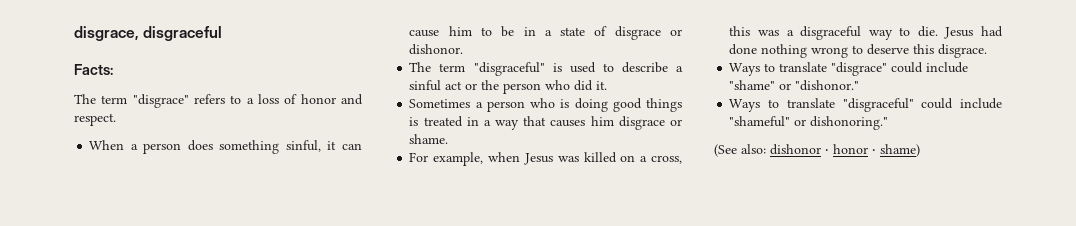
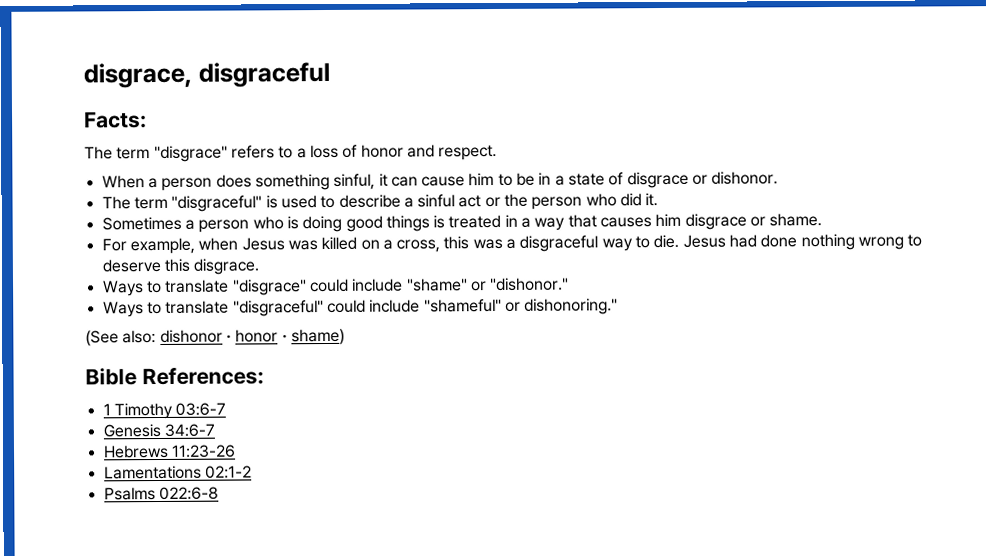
(920, 150) none -> [85,367,264,386] [102,402,227,420] [102,423,215,438] [102,444,236,459] [103,465,252,480] [103,486,219,501] // Bible References: // 1 Timothy 03:6-7 // Genesis 34:6-7 // Hebrews 11:23-26 // Lamentations 02:1-2 // Psalms 022:6-8

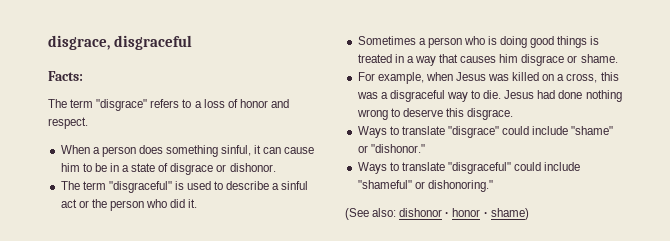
[85,367,264,386] [102,402,227,420] [102,423,215,438] [102,444,236,459] [103,465,252,480] [103,486,219,501] // Bible References: // 1 Timothy 03:6-7 // Genesis 34:6-7 // Hebrews 11:23-26 // Lamentations 02:1-2 // Psalms 022:6-8 -> (529, 214) none

